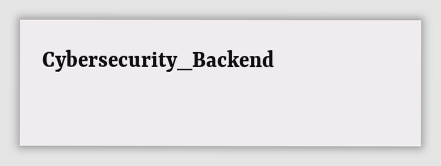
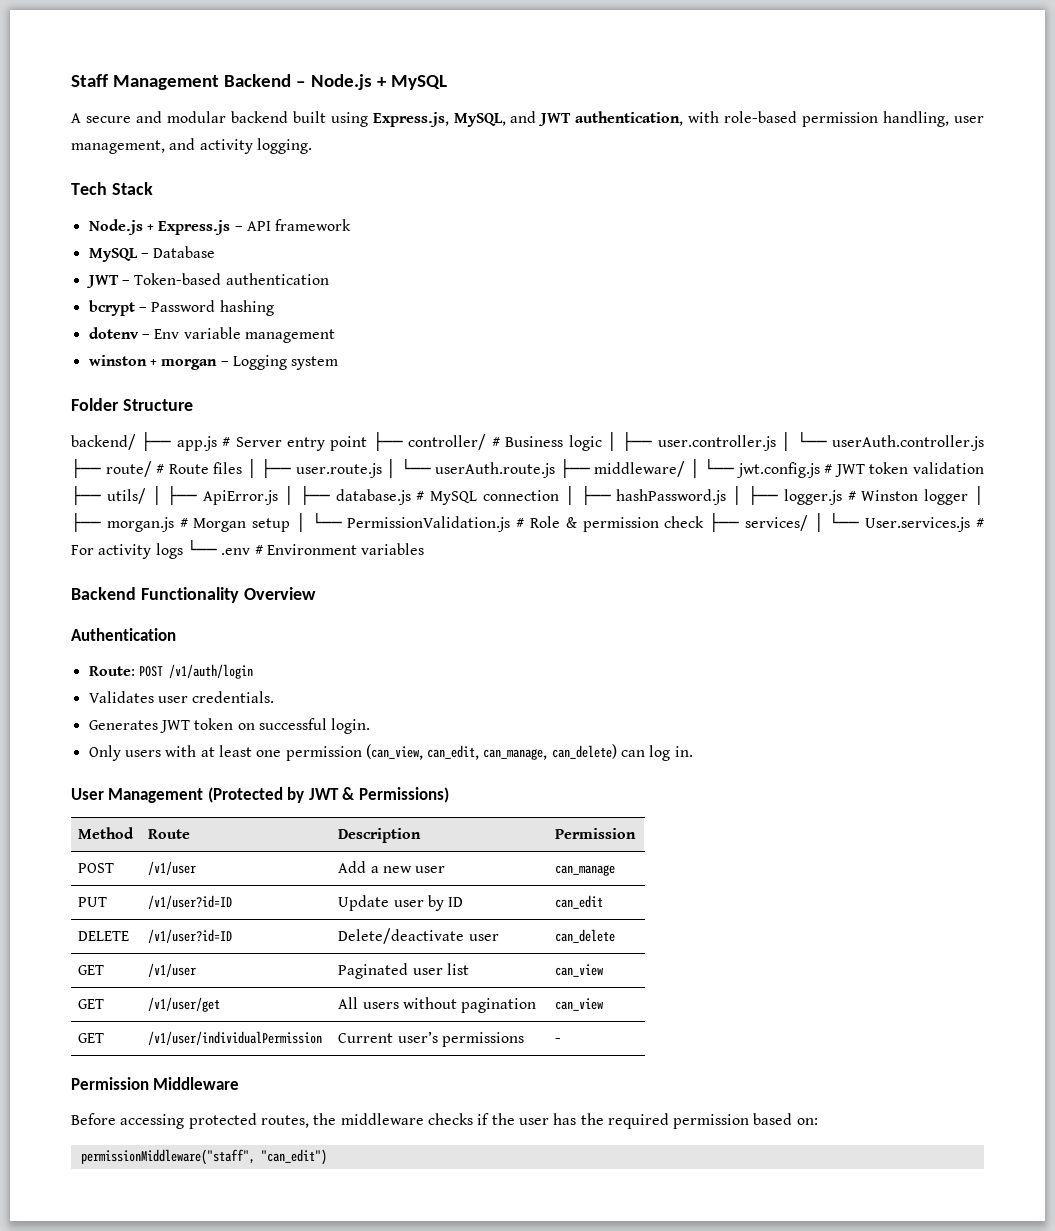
[42,49,275,73] Cybersecurity_Backend -> [71,74,447,90] [71,111,984,127] [71,138,312,154] [71,182,153,195] [88,219,352,235] [88,246,216,262] [85,273,329,288] [88,300,274,316] [88,327,335,343] [88,355,339,370] [71,398,193,411] [71,431,984,451] [71,458,984,478] [71,485,984,505] [71,512,985,532] [71,539,425,559] [71,587,316,603] [71,628,176,641] [88,664,253,679] [88,691,275,703] [88,718,371,734] [88,744,693,761] [71,787,449,803] [78,827,135,839] [148,829,191,839] [338,828,422,843] [555,828,637,839] [78,863,115,873] [148,861,197,875] [338,861,446,873] [555,865,616,876] [78,897,108,907] [148,895,233,909] [338,895,464,911] [555,895,604,909] [78,931,130,941] [148,929,233,943] [338,928,499,944] [555,929,616,943] [78,965,105,975] [148,963,197,977] [338,963,469,979] [555,964,604,977] [78,999,105,1009] [148,997,221,1012] [338,997,537,1013] [555,998,604,1011] [78,1033,105,1043] [148,1031,323,1045] [338,1031,524,1047] [555,1038,562,1043] [71,1077,240,1090] [71,1113,818,1129] [80,1149,327,1165] Staff Management Backend – Node.js + MySQL // A secure and modular backend built using Express.js, MySQL, and JWT authentication, with role-based permission handling, user management, and activity logging. // Tech Stack // Node.js + Express.js – API framework // MySQL – Database // JWT – Token-based authentication // bcrypt – Password hashing // dotenv – Env variable management // winston + morgan – Logging system // Folder Structure // backend/ ├── app.js # Server entry point ├── controller/ # Business logic │ ├── user.controller.js │ └── userAuth.controller.js ├── route/ # Route files │ ├── user.route.js │ └── userAuth.route.js ├── middleware/ │ └── jwt.config.js # JWT token validation ├── utils/ │ ├── ApiError.js │ ├── database.js # MySQL connection │ ├── hashPassword.js │ ├── logger.js # Winston logger │ ├── morgan.js # Morgan setup │ └── PermissionValidation.js # Role & permission check ├── services/ │ └── User.services.js # For activity logs └── .env # Environment variables // Backend Functionality Overview // Authentication // Route: POST /v1/auth/login // Validates user credentials. // Generates JWT token on successful login. // Only users with at least one permission (can_view, can_edit, can_manage, can_delete) can log in. // User Management (Protected by JWT & Permissions) // Method | Route | Description | Permission // POST | /v1/user | Add a new user | can_manage // PUT | /v1/user?id=ID | Update user by ID | can_edit // DELETE | /v1/user?id=ID | Delete/deactivate user | can_delete // GET | /v1/user | Paginated user list | can_view // GET | /v1/user/get | All users without pagination | can_view // GET | /v1/user/individualPermission | Current user’s permissions | - // Permission Middleware // Before accessing protected routes, the middleware checks if the user has the required permission based on: // permissionMiddleware("staff", "can_edit")

